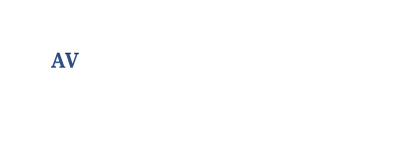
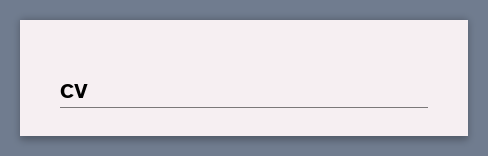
[50,52,80,68] AV -> [60,84,88,98] CV

